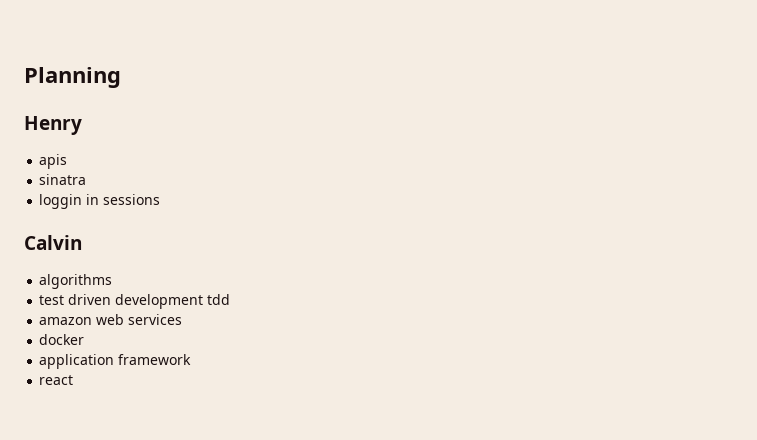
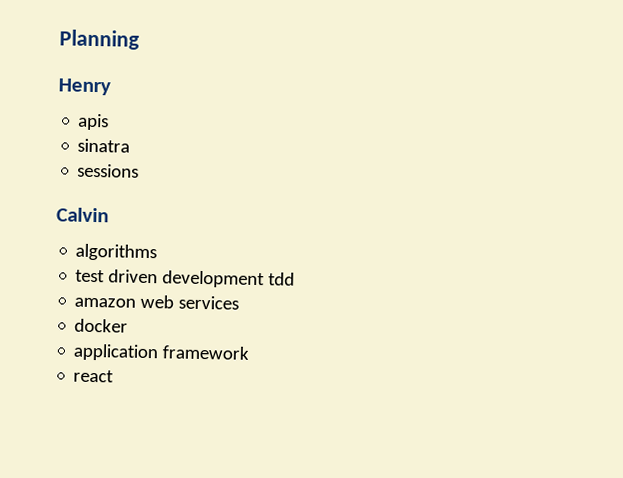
[39,194,100,209] loggin in -> (131, 145) none

